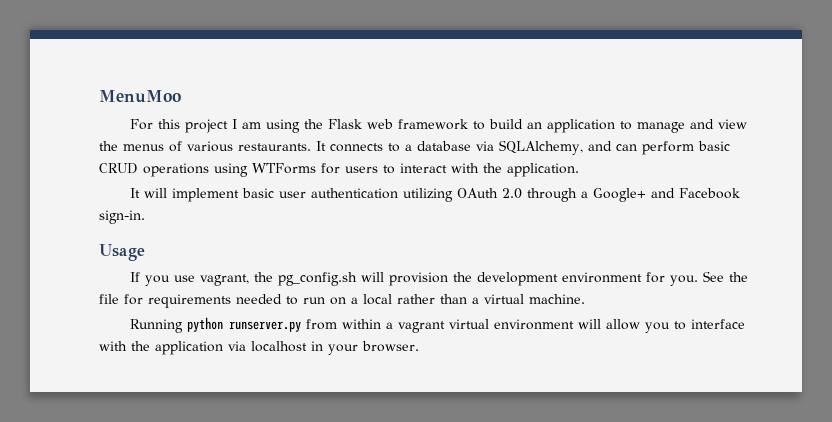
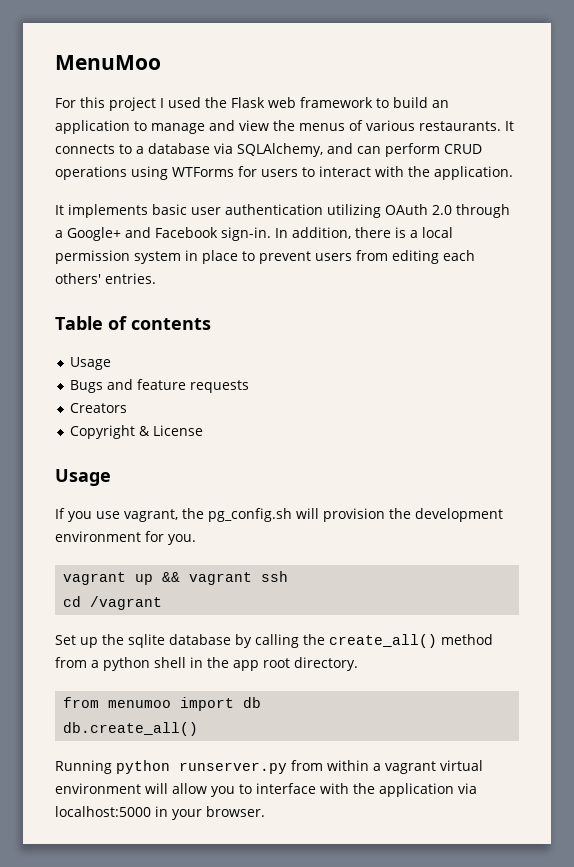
[241,119,300,133] am using -> [168,97,201,108] used
[697,141,730,151] basic -> (440, 150) none
[143,188,239,202] will implement -> [68,204,148,218] implements
(145, 217) none -> [275,227,453,239] [55,250,475,264] [55,273,156,284] [55,316,211,330] [69,357,111,370] [69,379,249,393] [69,403,127,413] [69,425,203,439] In addition, there is a local permission system in place to prevent users from editing each others' entries. // Table of contents // Usage // Bugs and feature requests // Creators // Copyright & License
[702,271,748,282] [99,294,585,308] See the file for requirements needed to run on a local rather than a virtual machine. -> [63,571,289,585] [63,596,163,610] [55,634,493,648] [55,657,358,671] [63,697,262,711] [63,722,199,736] // vagrant up && vagrant ssh // cd /vagrant // Set up the sqlite database by calling the create_all() method from a python shell in the app root directory. // from menumoo import db // db.create_all()
[251,341,307,352] localhost -> [55,806,151,817] localhost:5000

